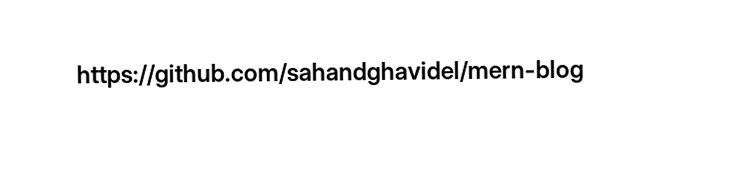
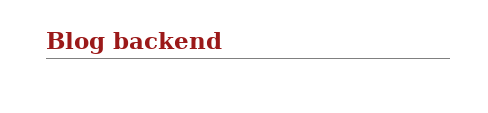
[76,59,584,89] https://github.com/sahandghavidel/mern-blog -> [46,32,222,54] Blog backend

